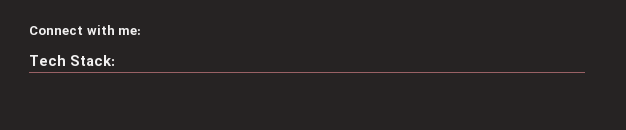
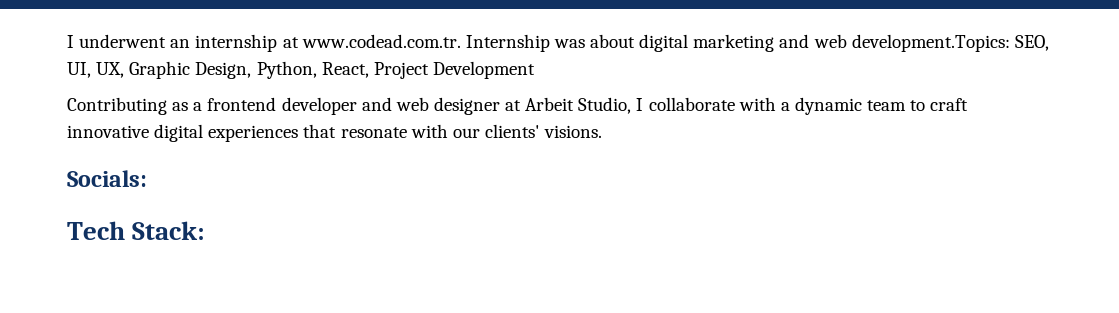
[29,25,142,35] Connect with me: -> [67,34,1049,52] [67,61,535,79] [67,97,969,115] [67,124,603,142] [67,170,147,187] I underwent an internship at www.codead.com.tr. Internship was about digital marketing and web development.Topics: SEO, UI, UX, Graphic Design, Python, React, Project Development // Contributing as a frontend developer and web designer at Arbeit Studio, I collaborate with a dynamic team to craft innovative digital experiences that resonate with our clients' visions. // Socials:

